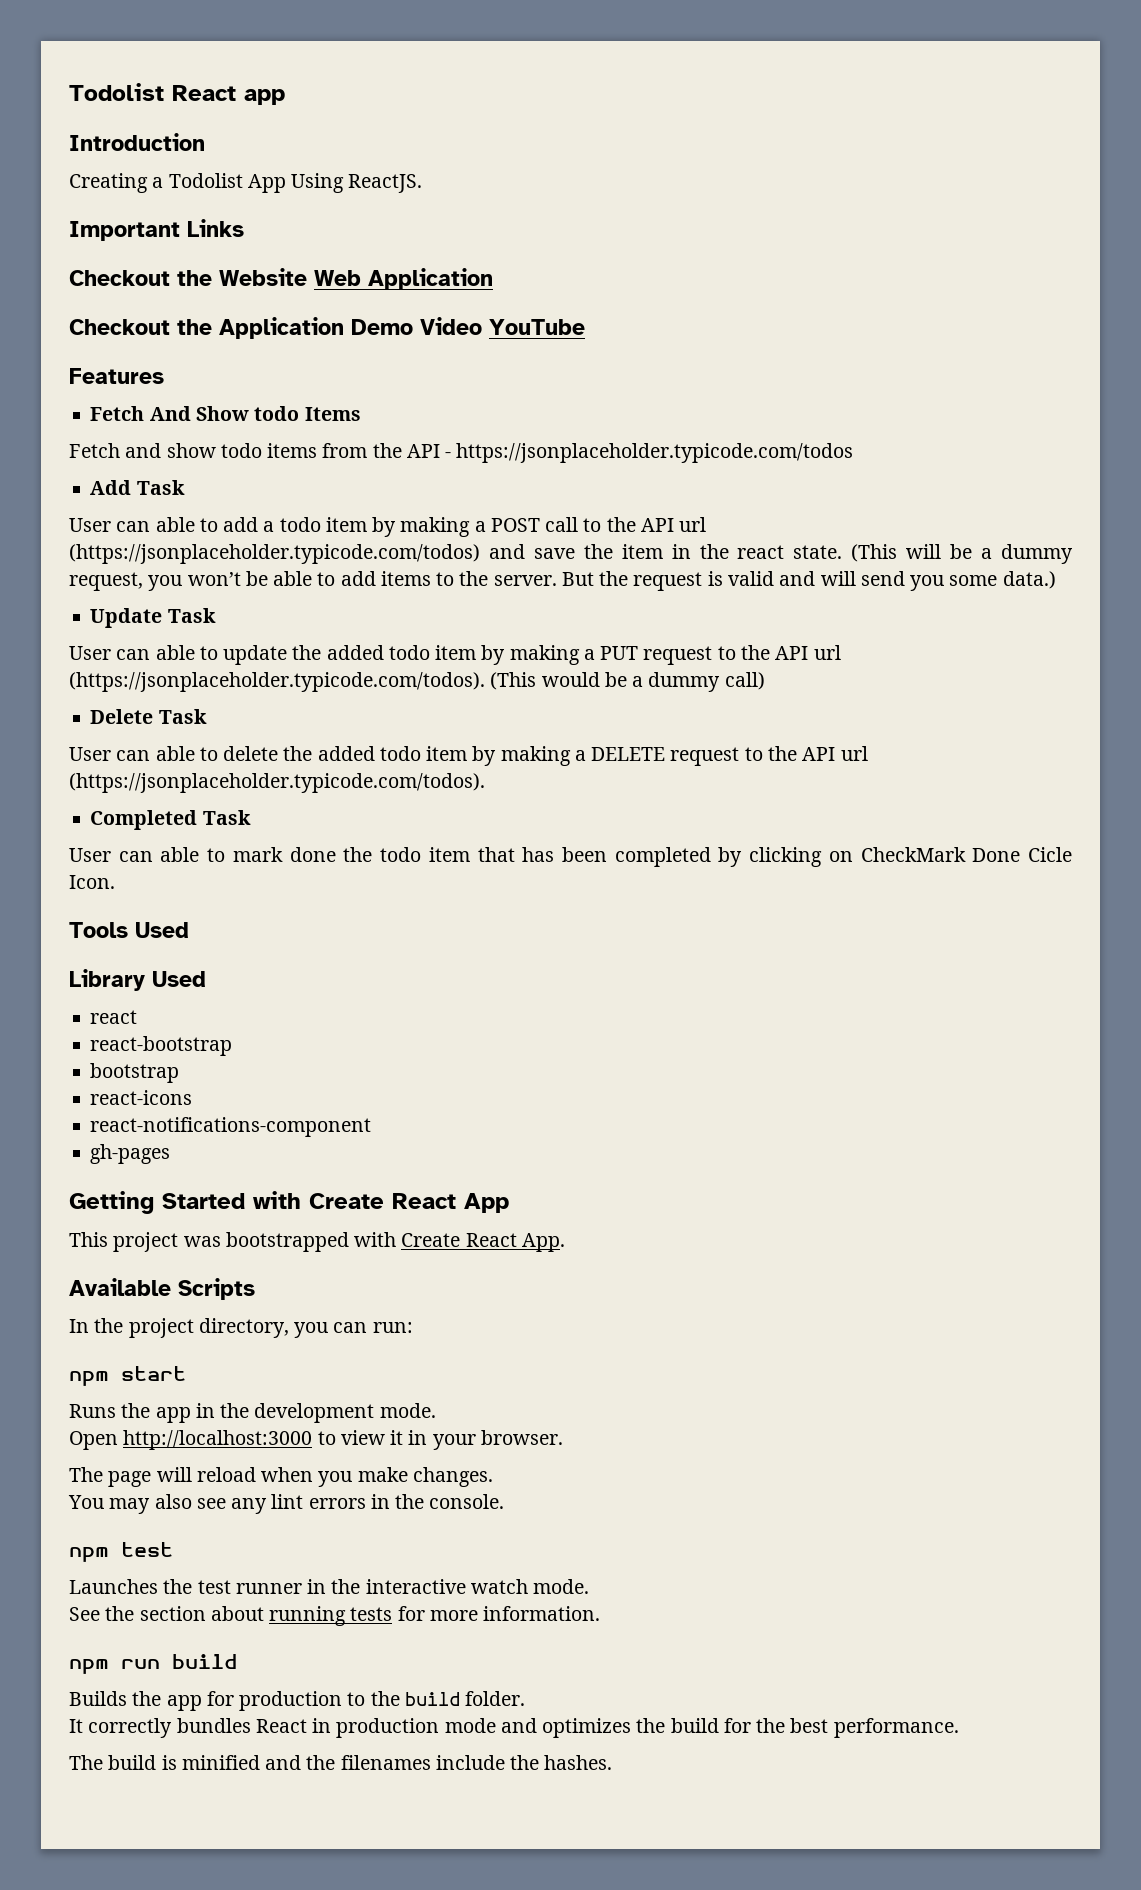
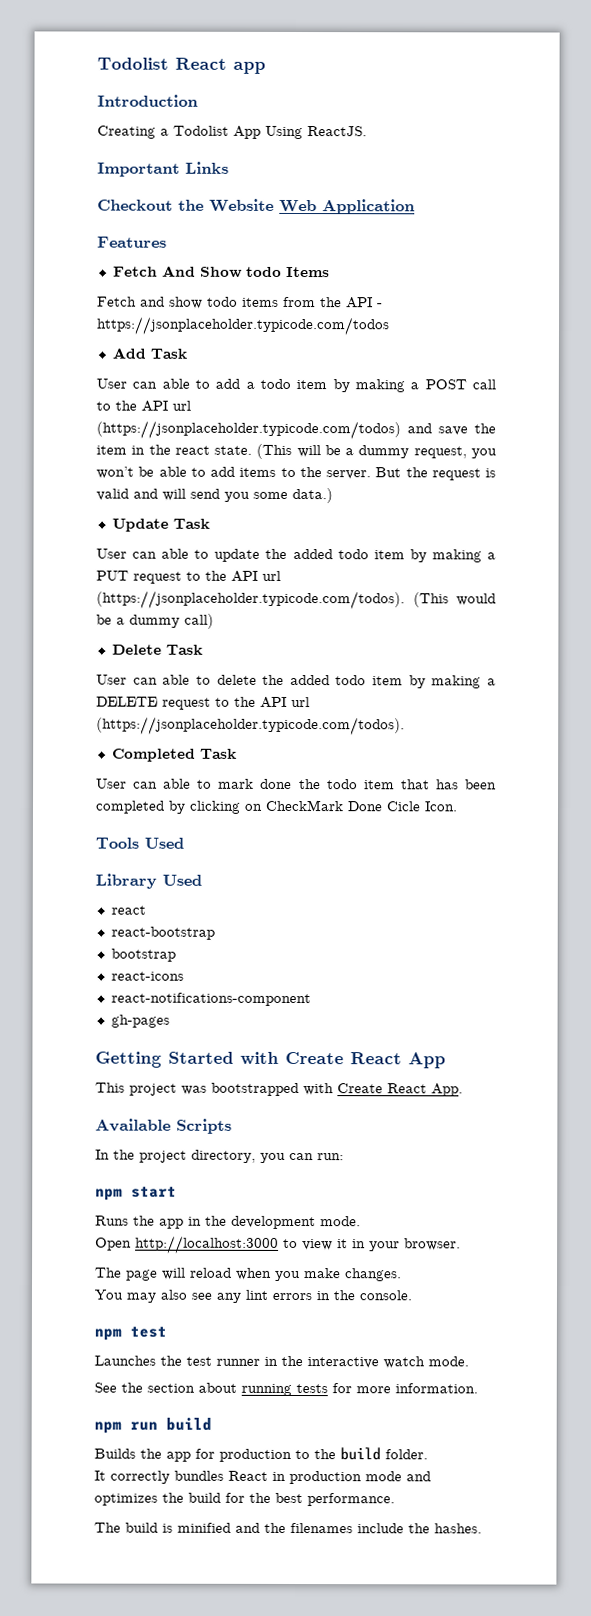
[69,317,585,339] // Checkout the Application Demo Video YouTube -> (415, 207) none

